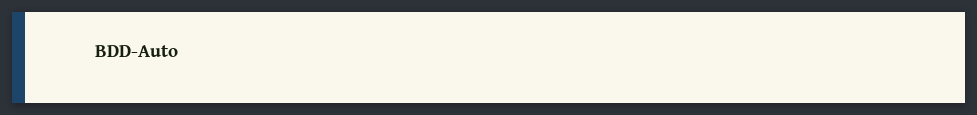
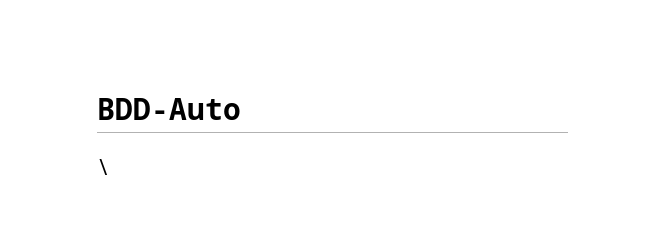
(178, 51) none -> [97,159,110,175] // \

